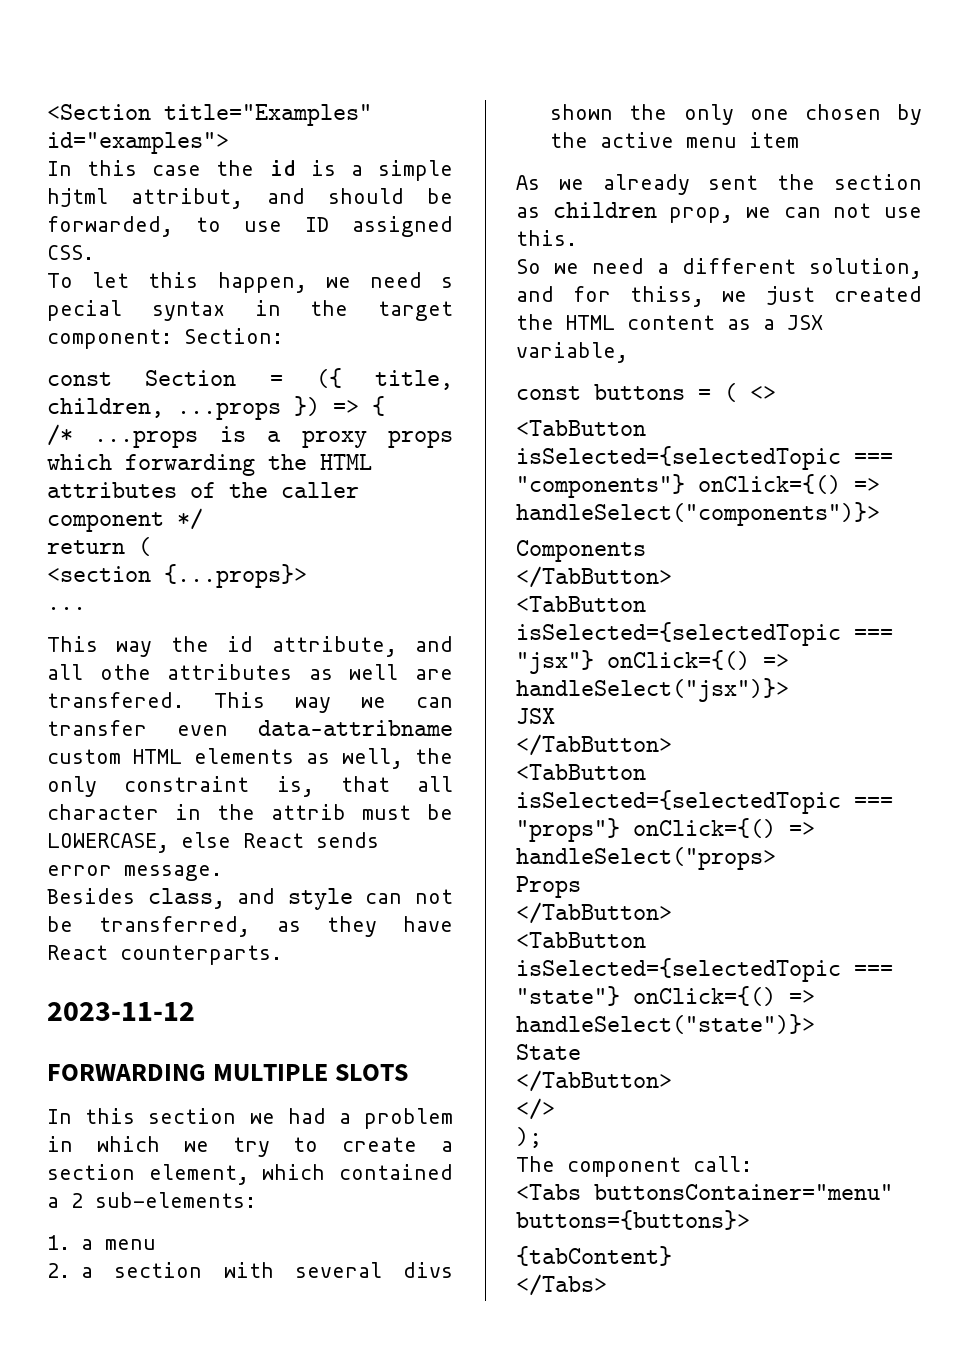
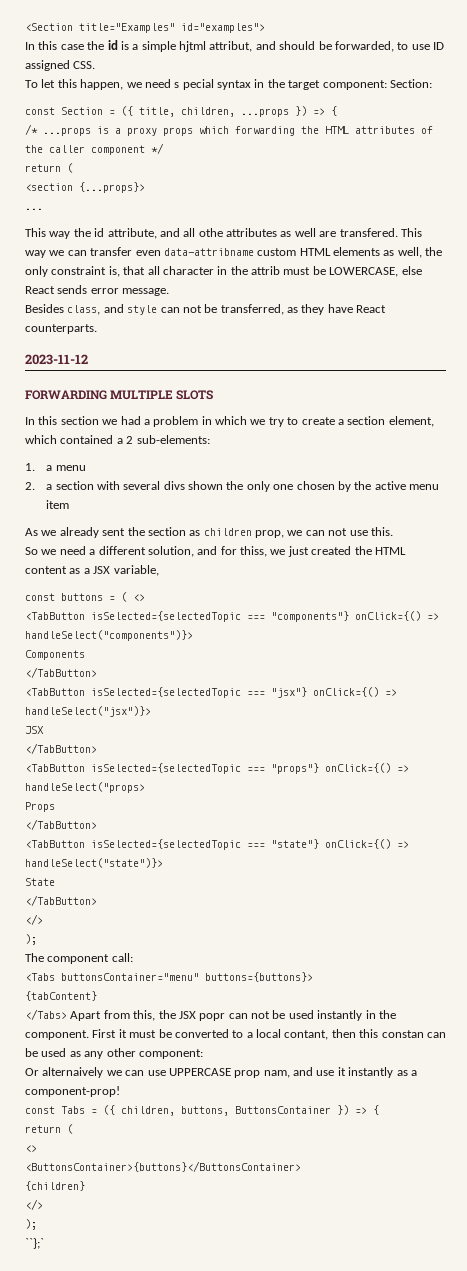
(607, 1285) none -> [70,1010,396,1021] [25,1029,446,1040] [25,1048,203,1059] [25,1067,417,1078] [25,1086,120,1097] [25,1105,379,1116] [25,1124,73,1134] [25,1145,37,1152] [25,1161,301,1172] [25,1181,85,1191] [25,1199,43,1210] [25,1219,37,1230] [25,1238,44,1249] Apart from this, the JSX popr can not be used instantly in the component. First it must be converted to a local contant, then this constan can be used as any other component: // Or alternaively we can use UPPERCASE prop nam, and use it instantly as a component-prop! // const Tabs = ({ children, buttons, ButtonsContainer }) => { // return ( // <> // <ButtonsContainer>{buttons}</ButtonsContainer> // {children} // </> // ); // ``};`

